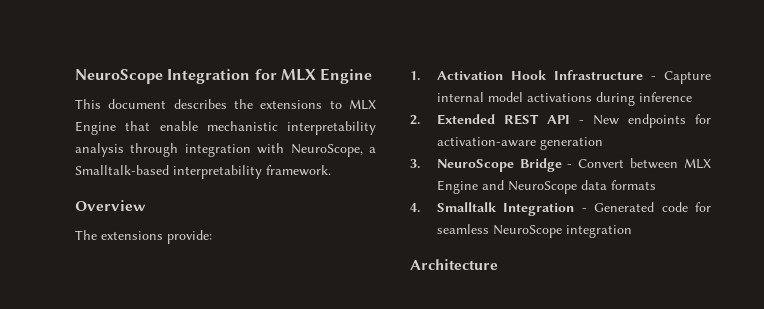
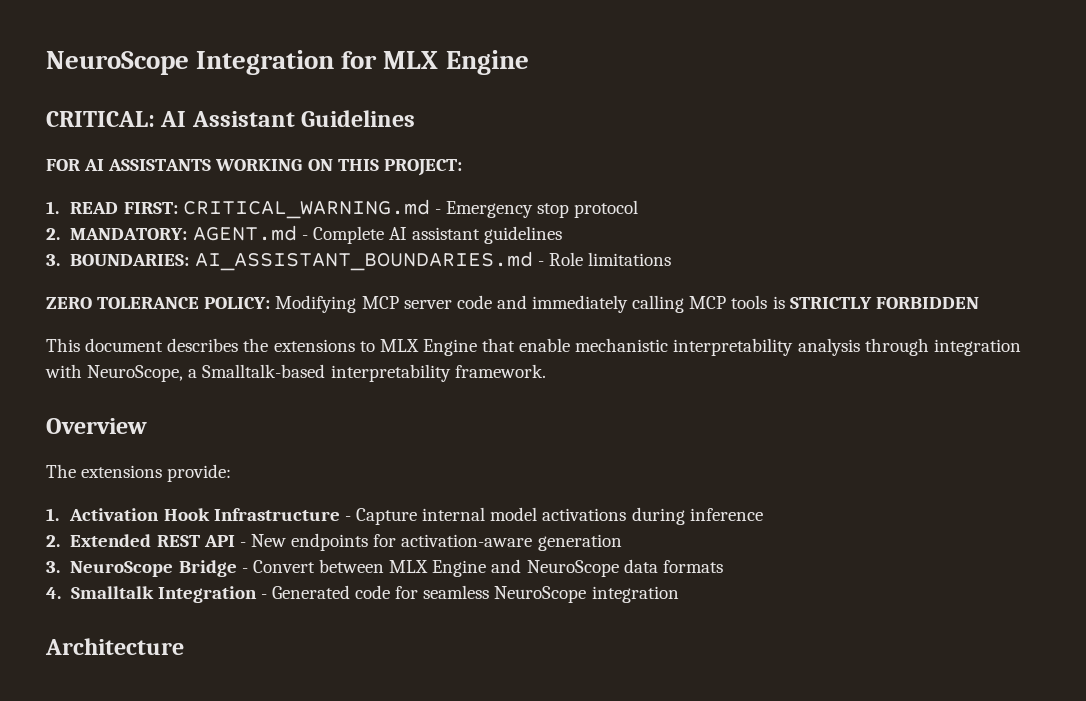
(373, 76) none -> [46,110,416,127] [46,159,462,176] [46,199,639,219] [46,225,563,244] [46,251,672,271] [46,295,979,313] // CRITICAL: AI Assistant Guidelines // FOR AI ASSISTANTS WORKING ON THIS PROJECT: // 1. READ FIRST: CRITICAL_WARNING.md - Emergency stop protocol // 2. MANDATORY: AGENT.md - Complete AI assistant guidelines // 3. BOUNDARIES: AI_ASSISTANT_BOUNDARIES.md - Role limitations // ZERO TOLERANCE POLICY: Modifying MCP server code and immediately calling MCP tools is STRICTLY FORBIDDEN

